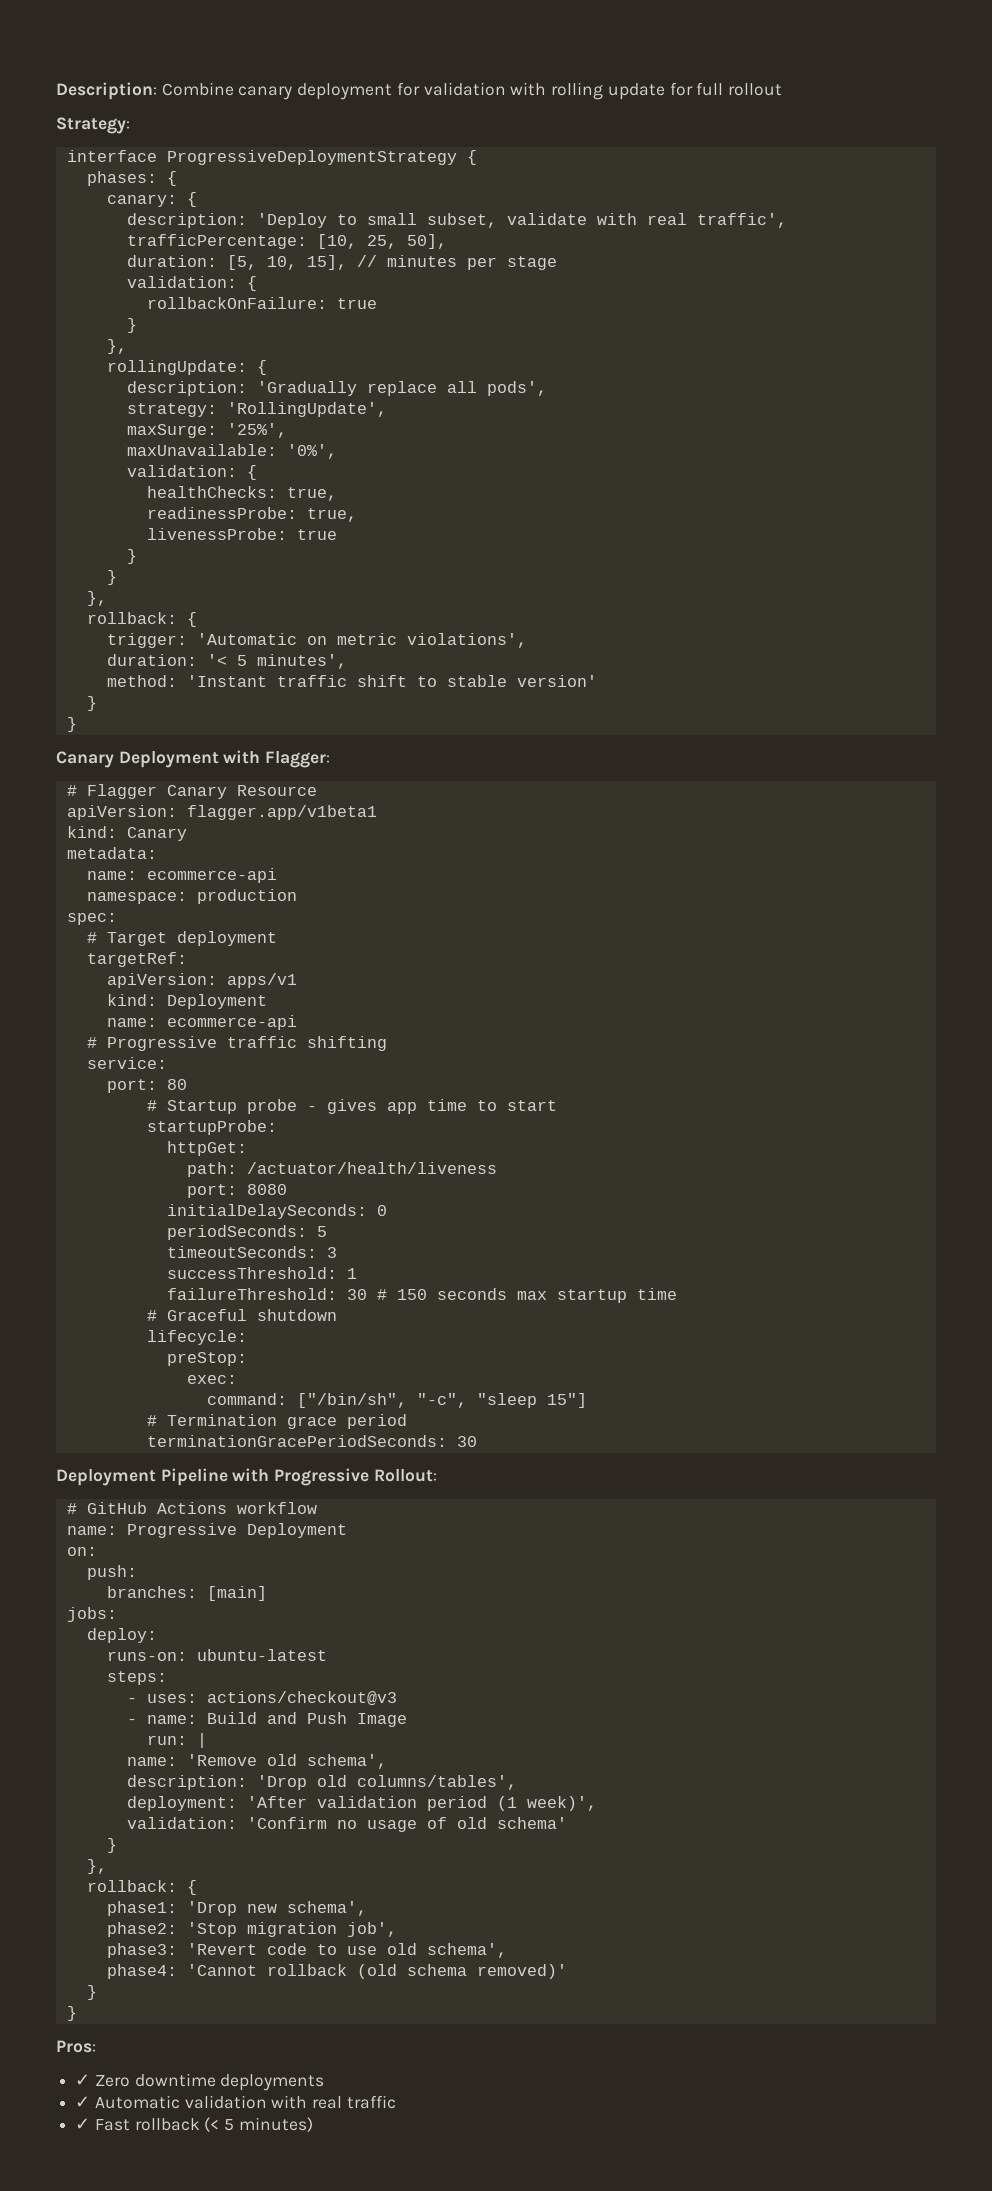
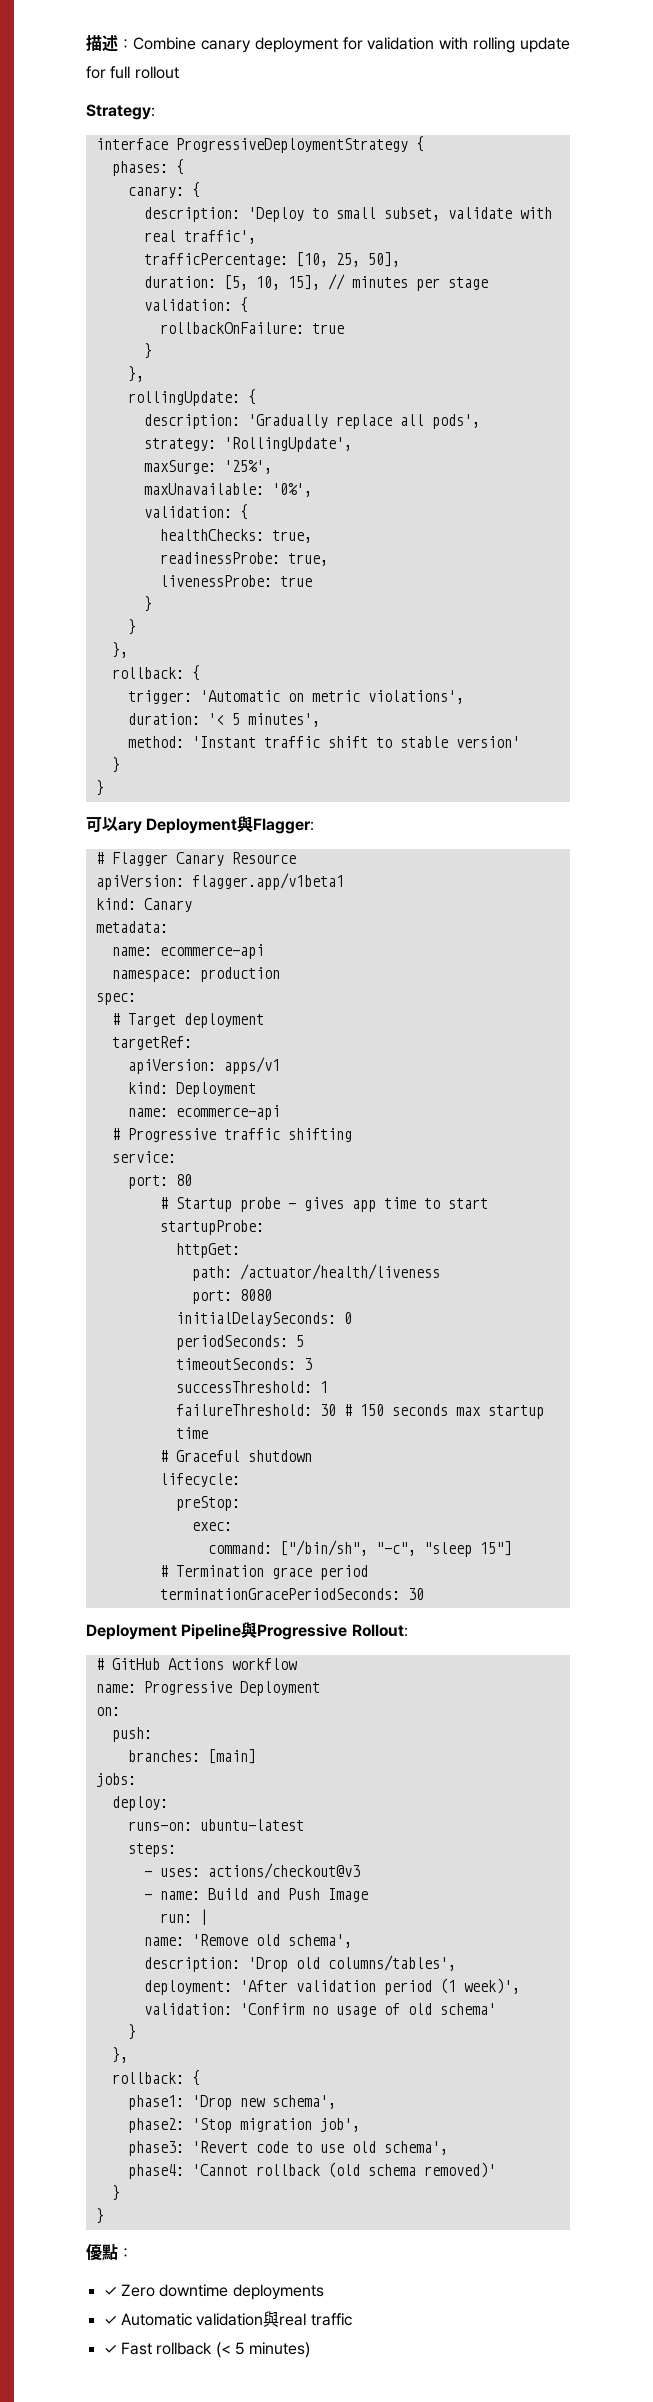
[56,82,157,100] Description: -> [86,35,133,52] 描述：
[56,750,261,768] Canary Deployment with -> [86,816,254,834] 可以ary Deployment與
[232,1468,270,1482] with -> [241,1622,258,1638] 與
[56,2040,96,2053] Pros: -> [86,2244,133,2261] 優點：
[271,2095,308,2109] with -> [263,2311,280,2327] 與

